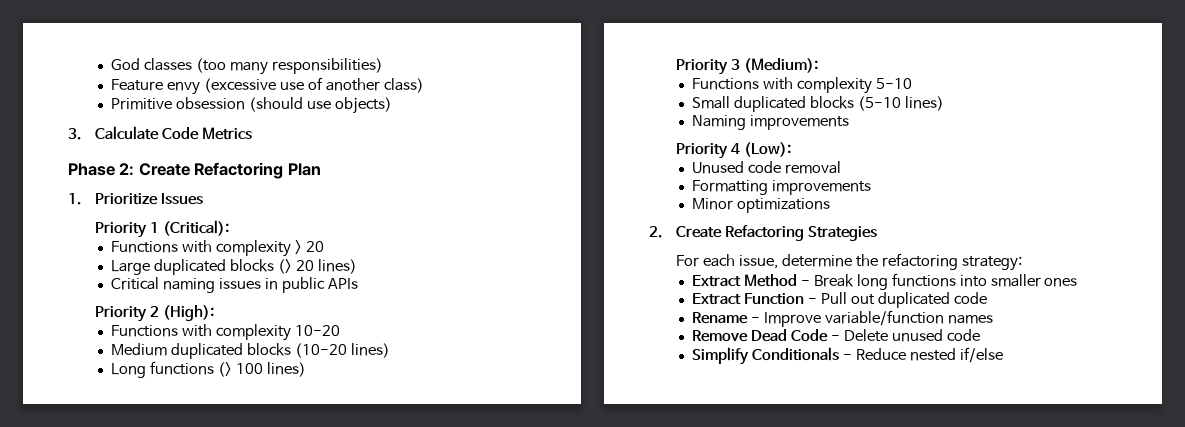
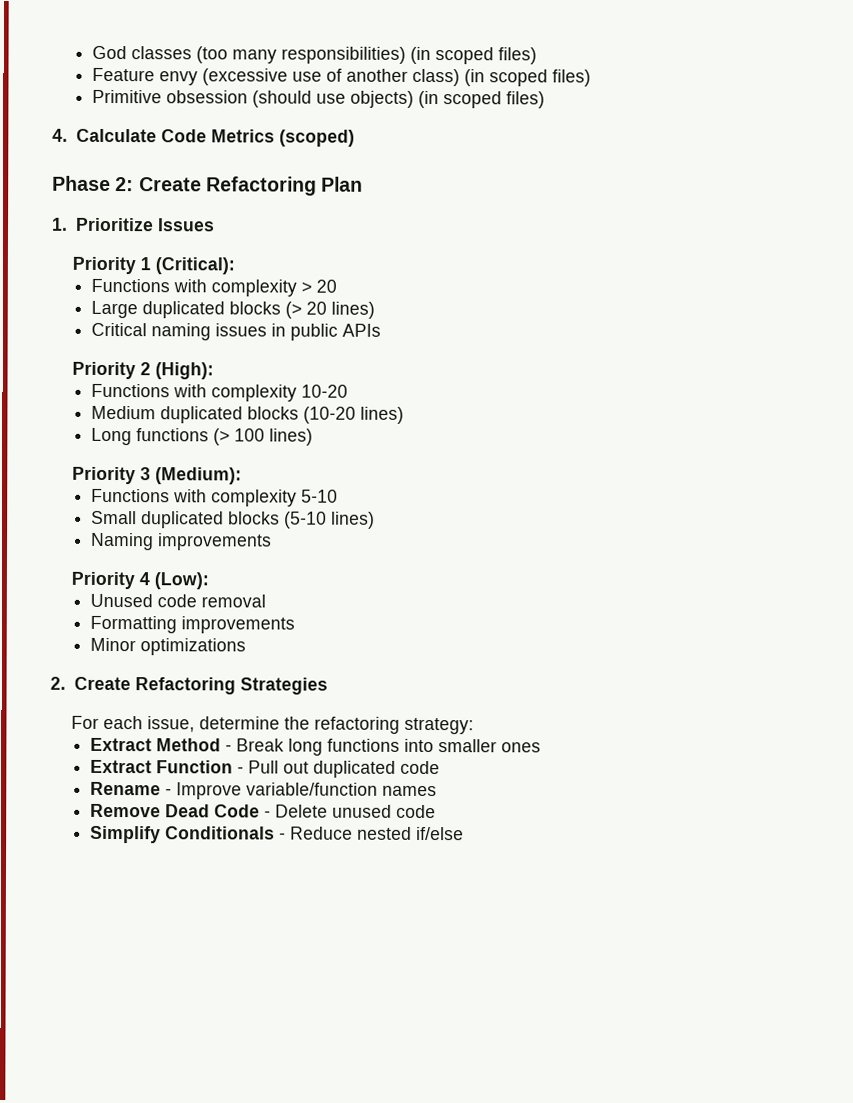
(383, 66) none -> [410,46,538,65] (in scoped files)
(424, 85) none -> [464,69,592,87] (in scoped files)
[68,128,81,140] // 3. -> [418,90,546,109] [52,128,68,142] (in scoped files) // 4.
(252, 133) none -> [278,129,355,147] (scoped)

